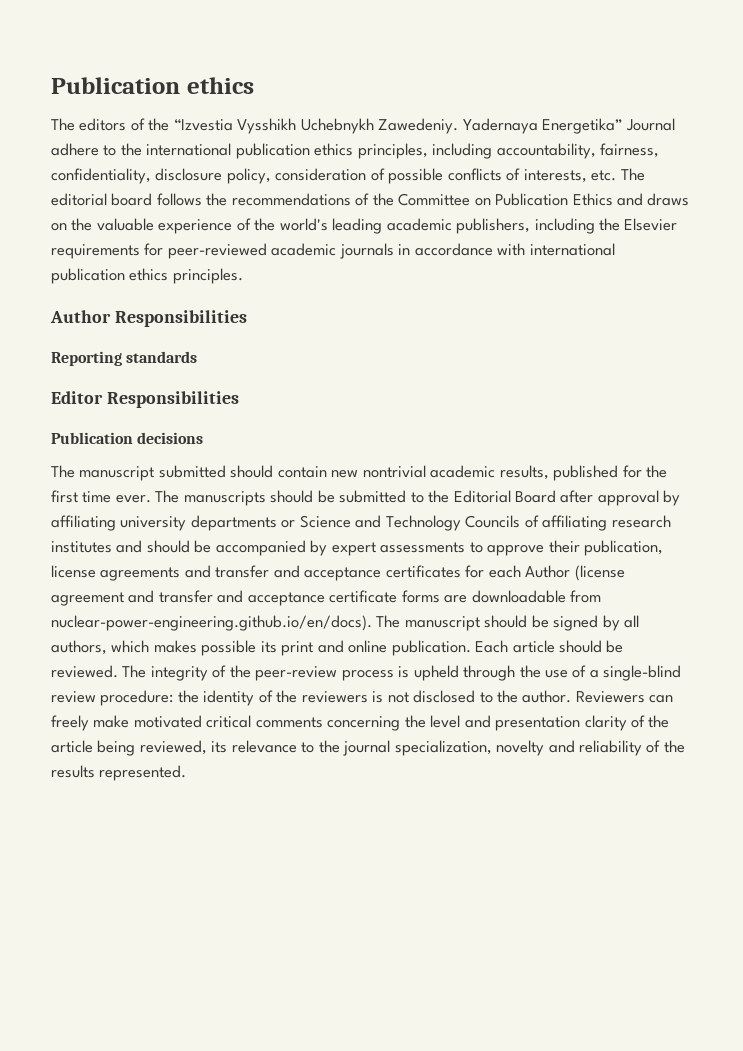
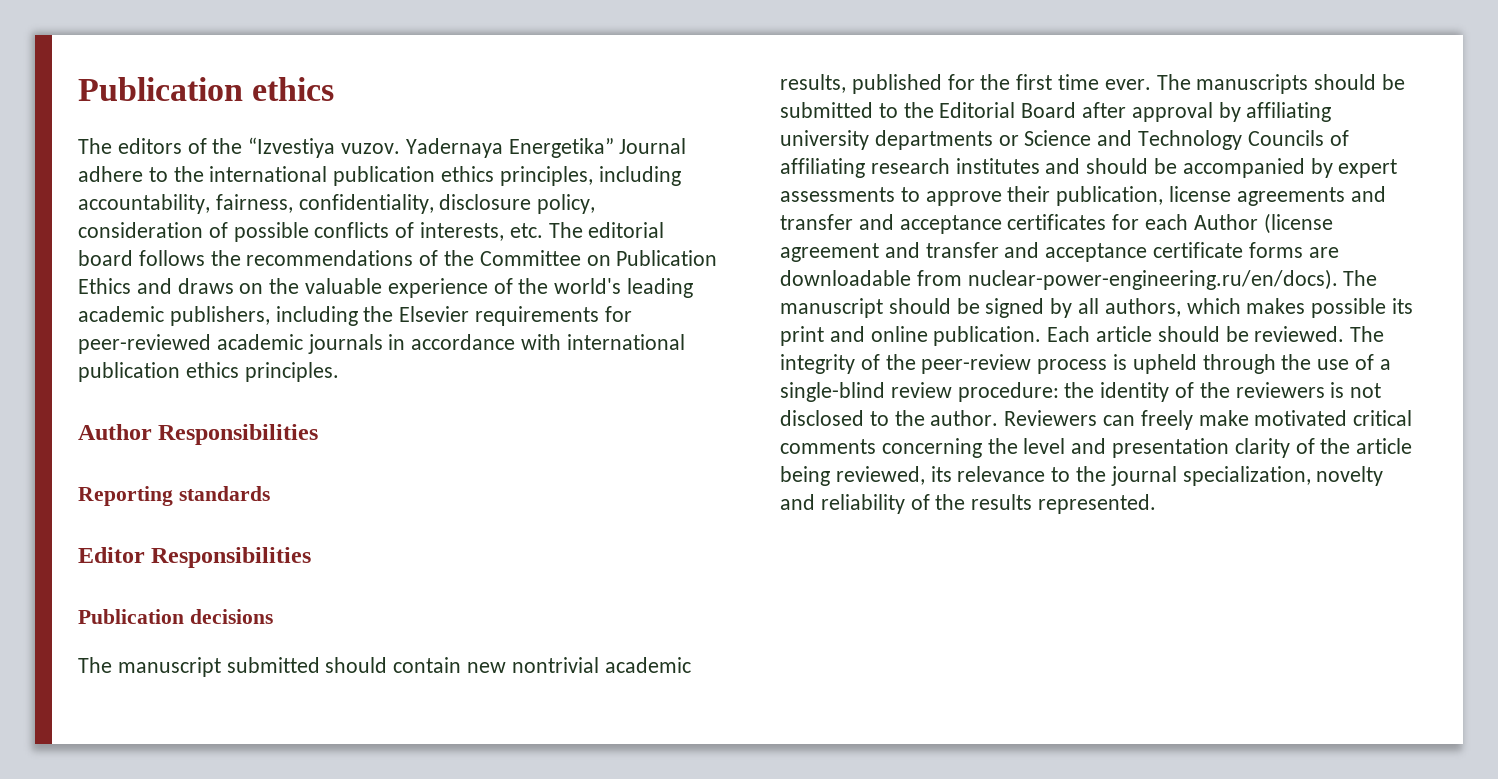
[173,118,459,134] “Izvestia Vysshikh Uchebnykh Zawedeniy. -> [248,137,401,158] “Izvestiya vuzov.
[51,615,372,631] nuclear-power-engineering.github.io/en/docs). -> [967,269,1338,290] nuclear-power-engineering.ru/en/docs).

